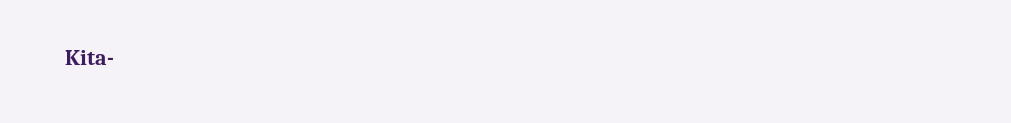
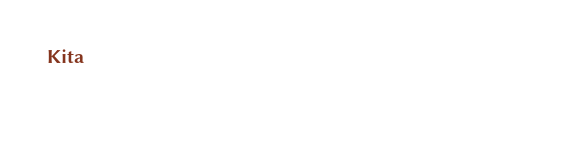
[65,50,114,65] Kita- -> [47,49,84,63] Kita

